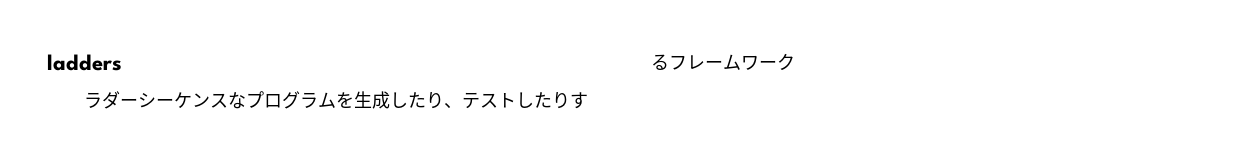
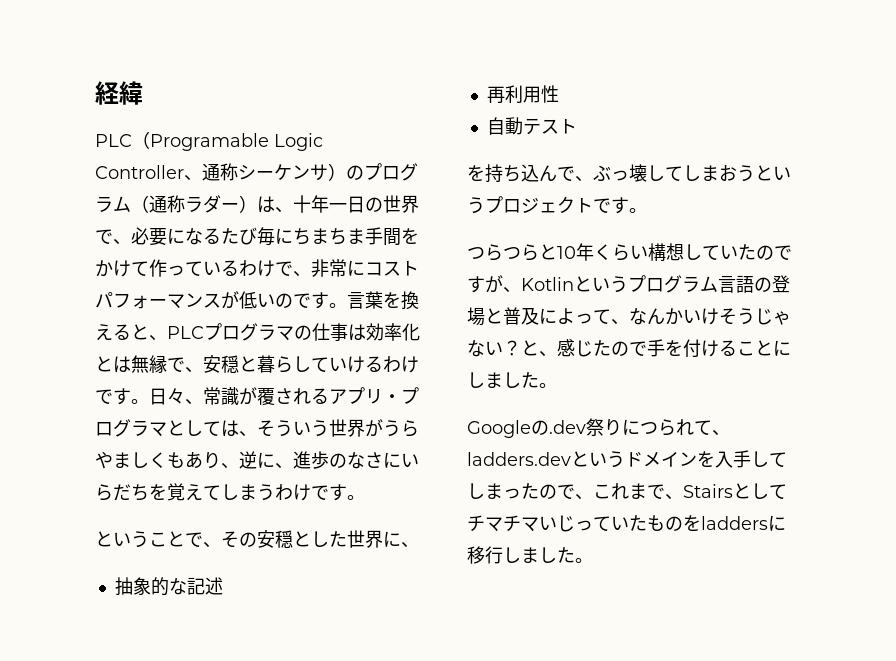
[47,54,122,71] [83,91,138,109] ladders // ラダー -> [95,81,143,105] [95,131,323,151] [95,163,238,181] 経緯 // PLC（Programable Logic Controller、通称
[209,91,588,109] [651,53,795,71] スなプログラムを生成したり、テストしたりするフレームワーク -> [310,163,418,181] [95,195,419,213] [95,227,419,246] [95,259,419,277] [95,291,419,310] [95,323,420,341] [95,355,419,373] [95,387,419,406] [95,419,419,437] [95,451,419,469] [95,483,365,501] [95,530,419,548] [114,577,223,596] [486,85,559,104] [486,117,577,135] [467,164,791,183] [467,196,647,214] [467,243,792,261] [467,275,790,293] [467,307,791,326] [467,339,791,358] [467,372,557,388] [467,418,730,438] [467,450,787,468] [467,483,787,500] [467,515,786,532] [467,546,593,564] サ）のプログラム（通称ラダー）は、十年一日の世界で、必要になるたび毎にちまちま手間をかけて作っているわけで、非常にコストパフォーマンスが低いのです。言葉を換えると、PLCプログラマの仕事は効率化とは無縁で、安穏と暮らしていけるわけです。日々、常識が覆されるアプリ・プログラマとしては、そういう世界がうらやましくもあり、逆に、進歩のなさにいらだちを覚えてしまうわけです。 // ということで、その安穏とした世界に、 // 抽象的な記述 // 再利用性 // 自動テスト // を持ち込んで、ぶっ壊してしまおうというプロジェクトです。 // つらつらと10年くらい構想していたのですが、Kotlinというプログラム言語の登場と普及によって、なんかいけそうじゃない？と、感じたので手を付けることにしました。 // Googleの.dev祭りにつられて、ladders.devというドメインを入手してしまったので、これまで、Stairsとしてチマチマいじっていたものをladdersに移行しました。

